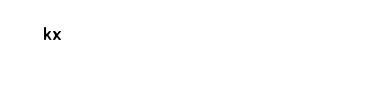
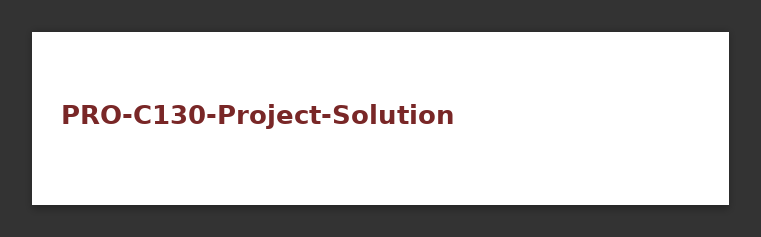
[43,27,62,40] kx -> [61,104,455,129] PRO-C130-Project-Solution

